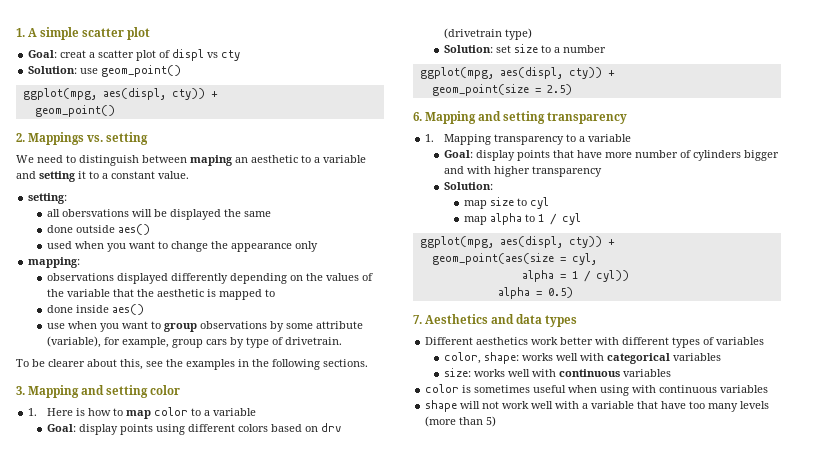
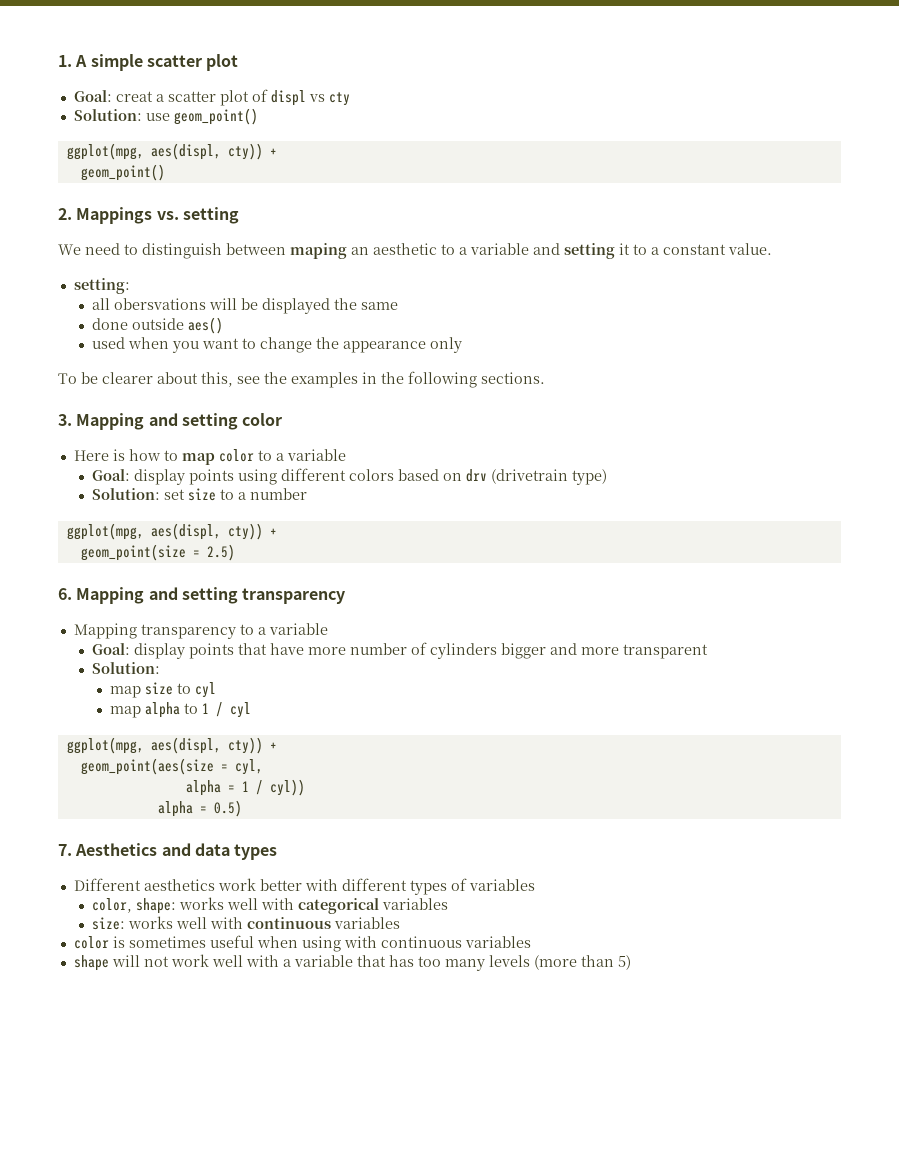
[28,257,81,268] [47,273,374,284] [47,289,276,300] [47,304,145,315] [47,321,364,332] [47,336,343,348] // mapping: // observations displayed differently depending on the values of the variable that the aesthetic is mapped to // done inside aes() // use when you want to group observations by some attribute (variable), for example, group cars by type of drivetrain. -> (463, 345) none
[28,408,38,416] 1. -> (283, 419) none
[425,134,435,142] 1. -> (346, 596) none
[467,166,603,177] with higher transparency -> [581,644,709,659] more transparent
[661,401,687,409] have -> [388,955,414,967] has

